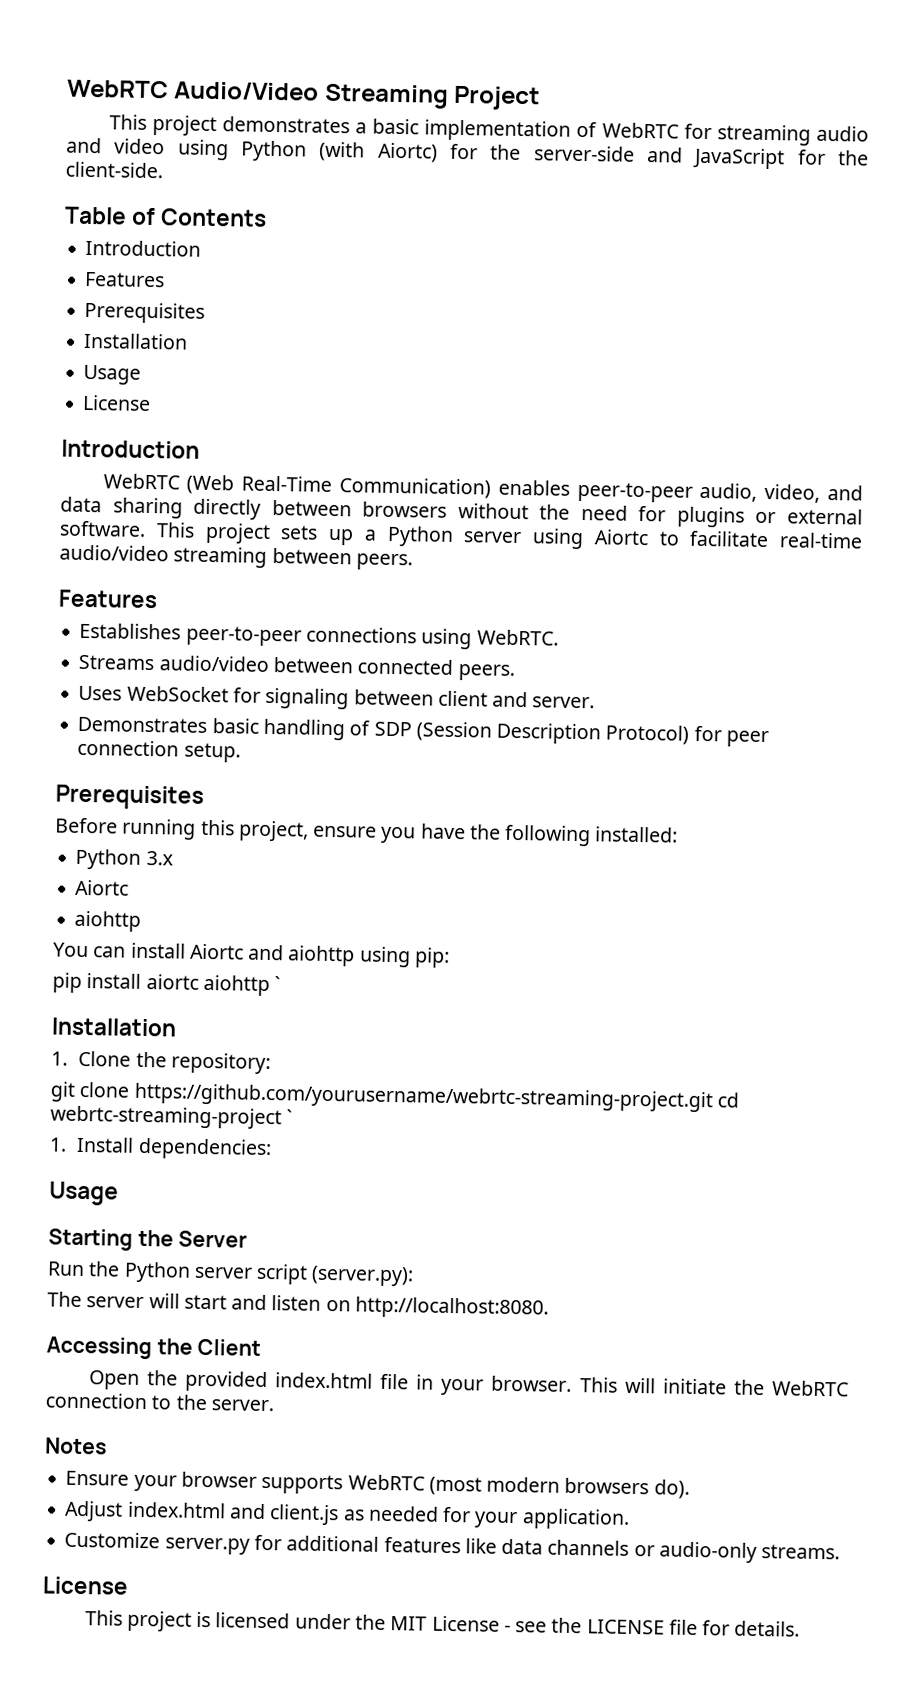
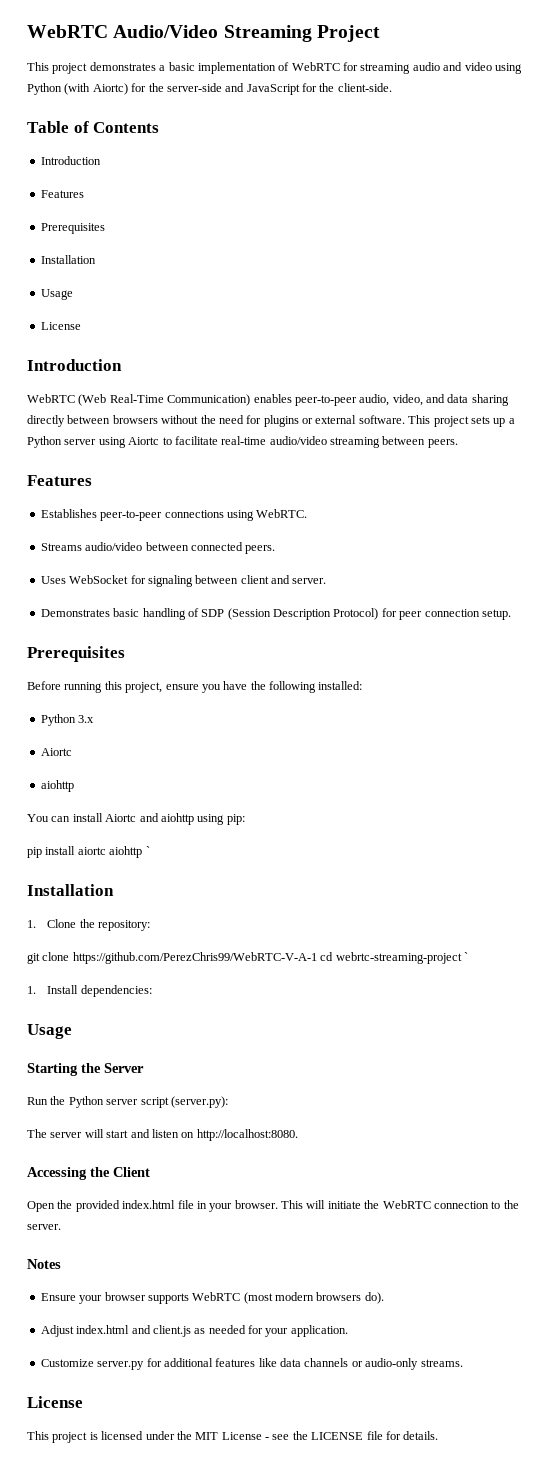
[133,1082,713,1113] https://github.com/yourusername/webrtc-streaming-project.git -> [72,952,317,964] https://github.com/PerezChris99/WebRTC-V-A-1

